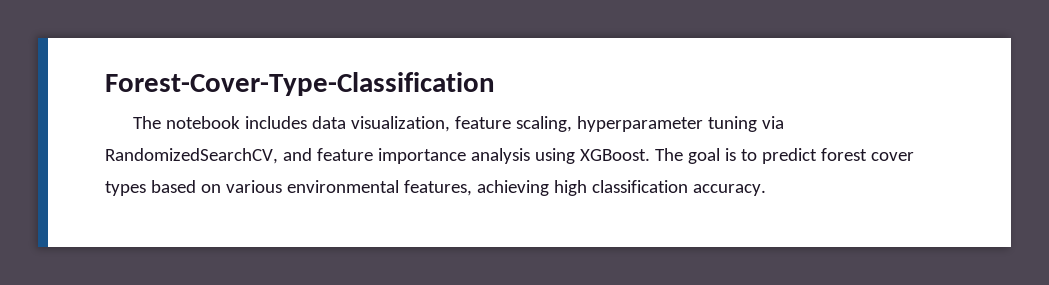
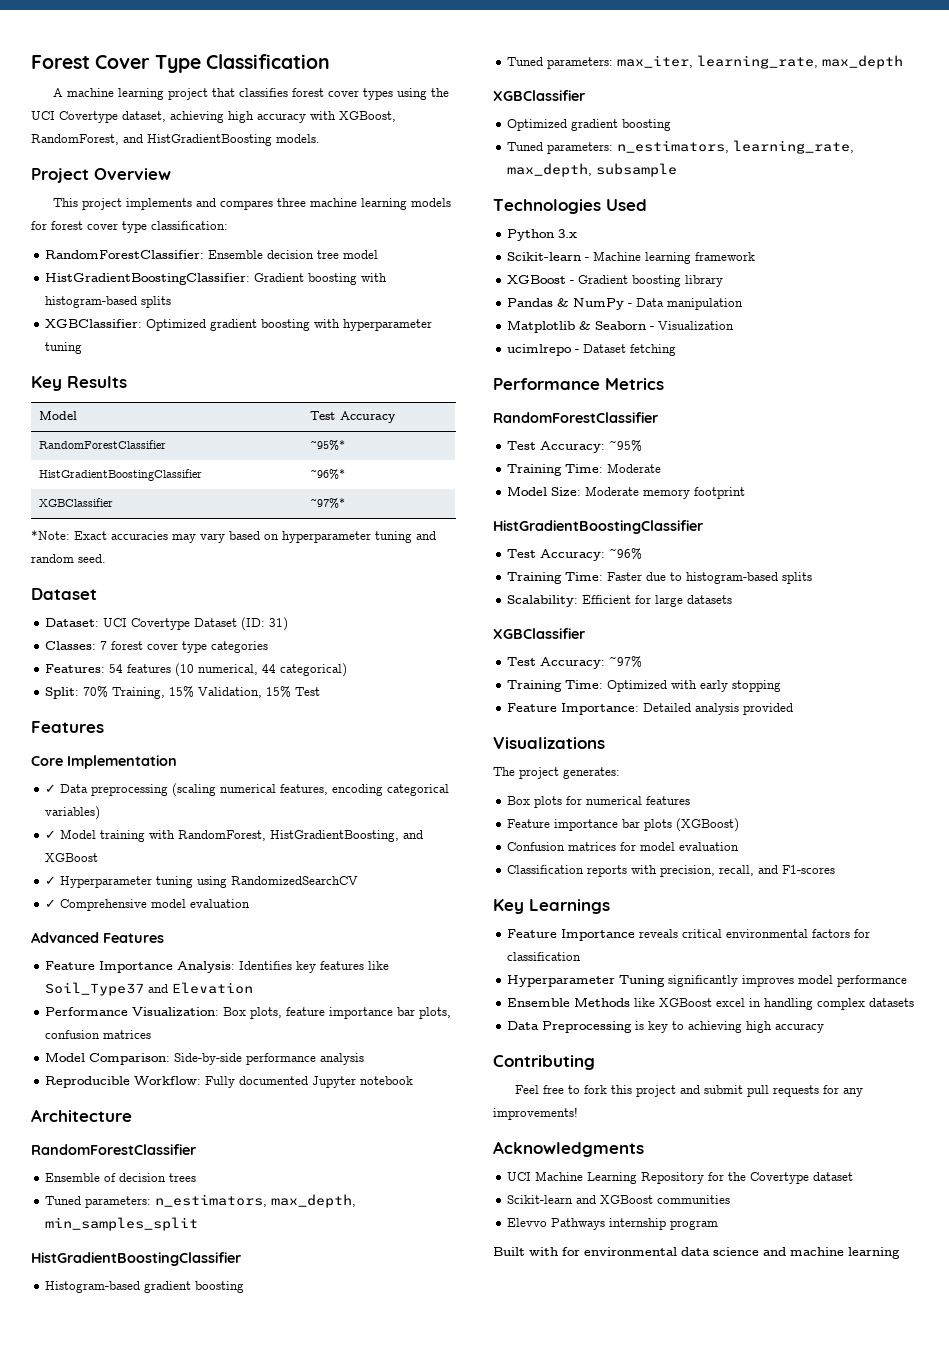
[105,72,495,96] [132,116,784,132] [105,148,914,164] [105,180,766,196] Forest-Cover-Type-Classification // The notebook includes data visualization, feature scaling, hyperparameter tuning via RandomizedSearchCV, and feature importance analysis using XGBoost. The goal is to predict forest cover types based on various environmental features, achieving high classification accuracy. -> [31,54,330,73] [53,88,450,100] [31,111,396,123] [31,134,320,146] [31,168,171,183] [53,198,452,210] [31,221,228,233] [45,250,379,259] [45,273,388,285] [45,296,172,308] [45,319,433,331] [45,342,83,354] [31,376,127,391] [39,411,78,420] [310,411,397,423] [39,440,167,449] [310,440,346,451] [39,469,203,481] [310,469,346,480] [39,498,114,507] [310,498,346,509] [31,530,436,543] [31,554,106,563] [31,588,97,600] [45,617,289,631] [45,641,269,653] [45,663,348,677] [45,686,321,699] [31,721,104,733] [31,755,177,769] [45,783,450,797] [45,806,101,820] [45,829,424,842] [45,853,99,862] [45,876,359,888] [45,899,251,911] [31,932,164,943] [45,961,390,973] [45,982,254,996] [45,1007,452,1019] [45,1030,152,1039] [45,1052,365,1065] [45,1076,414,1088] [31,1109,132,1122] [31,1144,196,1155] [45,1173,197,1182] [45,1194,357,1208] [45,1217,199,1231] [31,1252,241,1266] [45,1281,245,1293] [507,55,904,69] [493,90,585,101] [507,119,672,131] [507,140,855,154] [507,163,678,177] [493,199,647,214] [507,229,578,241] [507,251,756,264] [507,275,724,287] [507,298,744,310] [507,320,735,333] [507,344,677,356] [493,378,664,390] [493,412,658,423] [507,440,643,453] [507,463,662,476] [507,486,746,499] [493,520,703,534] [507,548,643,561] [507,572,813,584] [507,595,733,607] [493,628,585,639] [507,656,643,669] [507,680,782,692] [507,703,794,715] [493,737,605,749] [493,767,620,779] [507,796,691,808] [507,818,740,832] [507,842,740,851] [507,865,836,877] [493,899,610,914] [507,929,871,941] [507,952,582,961] [507,975,908,987] [507,997,915,1010] [507,1021,825,1033] [493,1055,595,1070] [515,1085,864,1097] [493,1107,578,1120] [493,1141,644,1157] [507,1171,854,1184] [507,1195,731,1204] [507,1218,719,1230] [493,1247,900,1259] Forest Cover Type Classification // A machine learning project that classifies forest cover types using the UCI Covertype dataset, achieving high accuracy with XGBoost, RandomForest, and HistGradientBoosting models. // Project Overview // This project implements and compares three machine learning models for forest cover type classification: // RandomForestClassifier: Ensemble decision tree model // HistGradientBoostingClassifier: Gradient boosting with histogram-based splits // XGBClassifier: Optimized gradient boosting with hyperparameter tuning // Key Results // Model | Test Accuracy // RandomForestClassifier | ~95%* // HistGradientBoostingClassifier | ~96%* // XGBClassifier | ~97%* // *Note: Exact accuracies may vary based on hyperparameter tuning and random seed. // Dataset // Dataset: UCI Covertype Dataset (ID: 31) // Classes: 7 forest cover type categories // Features: 54 features (10 numerical, 44 categorical) // Split: 70% Training, 15% Validation, 15% Test // Features // Core Implementation // ✓ Data preprocessing (scaling numerical features, encoding categorical variables) // ✓ Model training with RandomForest, HistGradientBoosting, and XGBoost // ✓ Hyperparameter tuning using RandomizedSearchCV // ✓ Comprehensive model evaluation // Advanced Features // Feature Importance Analysis: Identifies key features like Soil_Type37 and Elevation // Performance Visualization: Box plots, feature importance bar plots, confusion matrices // Model Comparison: Side-by-side performance analysis // Reproducible Workflow: Fully documented Jupyter notebook // Architecture // RandomForestClassifier // Ensemble of decision trees // Tuned parameters: n_estimators, max_depth, min_samples_split // HistGradientBoostingClassifier // Histogram-based gradient boosting // Tuned parameters: max_iter, learning_rate, max_depth // XGBClassifier // Optimized gradient boosting // Tuned parameters: n_estimators, learning_rate, max_depth, subsample // Technologies Used // Python 3.x // Scikit-learn - Machine learning framework // XGBoost - Gradient boosting library // Pandas & NumPy - Data manipulation // Matplotlib & Seaborn - Visualization // ucimlrepo - Dataset fetching // Performance Metrics // RandomForestClassifier // Test Accuracy: ~95% // Training Time: Moderate // Model Size: Moderate memory footprint // HistGradientBoostingClassifier // Test Accuracy: ~96% // Training Time: Faster due to histogram-based splits // Scalability: Efficient for large datasets // XGBClassifier // Test Accuracy: ~97% // Training Time: Optimized with early stopping // Feature Importance: Detailed analysis provided // Visualizations // The project generates: // Box plots for numerical features // Feature importance bar plots (XGBoost) // Confusion matrices for model evaluation // Classification reports with precision, recall, and F1-scores // Key Learnings // Feature Importance reveals critical environmental factors for classification // Hyperparameter Tuning significantly improves model performance // Ensemble Methods like XGBoost excel in handling complex datasets // Data Preprocessing is key to achieving high accuracy // Contributing // Feel free to fork this project and submit pull requests for any improvements! // Acknowledgments // UCI Machine Learning Repository for the Covertype dataset // Scikit-learn and XGBoost communities // Elevvo Pathways internship program // Built with for environmental data science and machine learning

